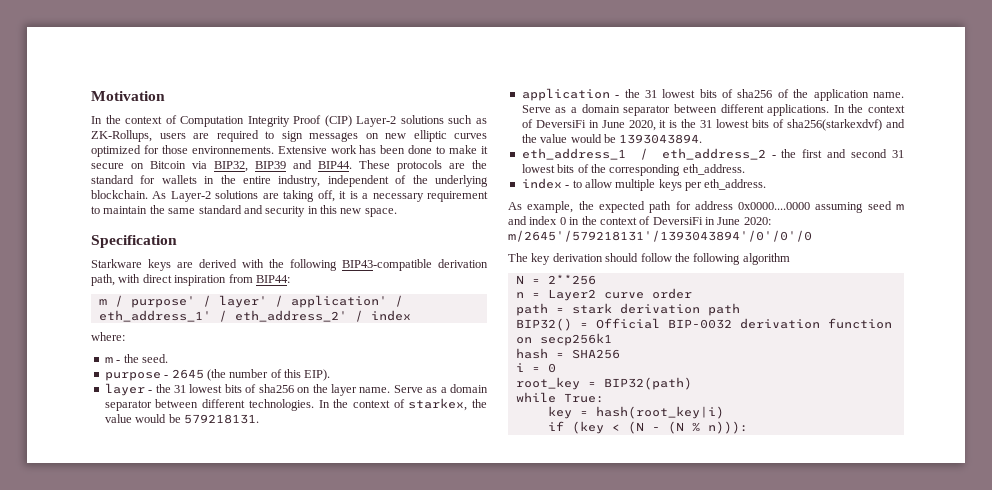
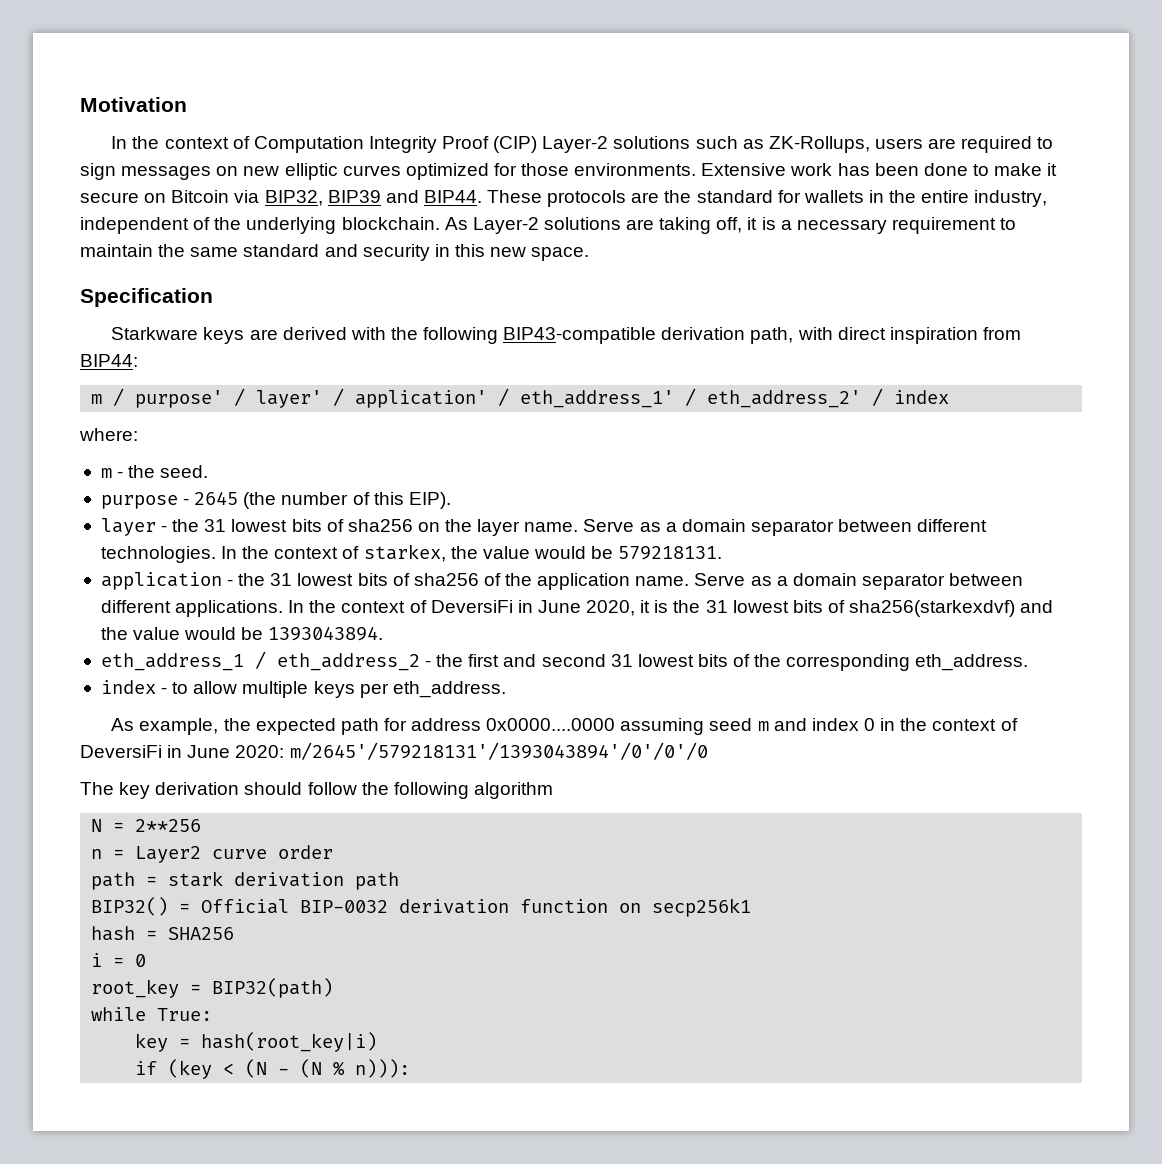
[191,146,274,154] environnements. -> [574,163,697,176] environments.

